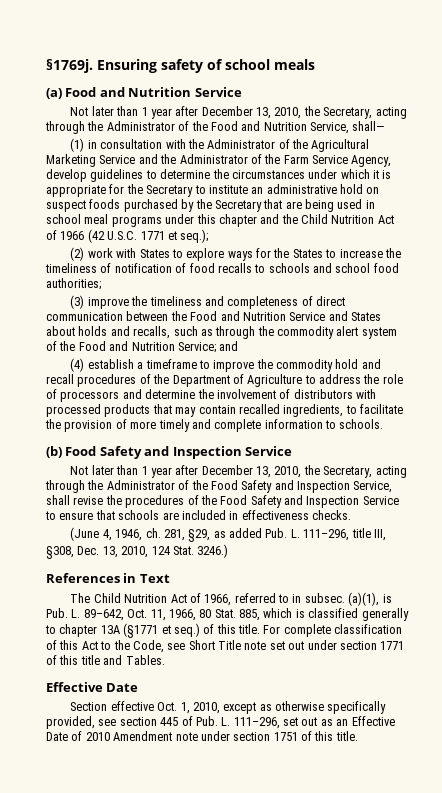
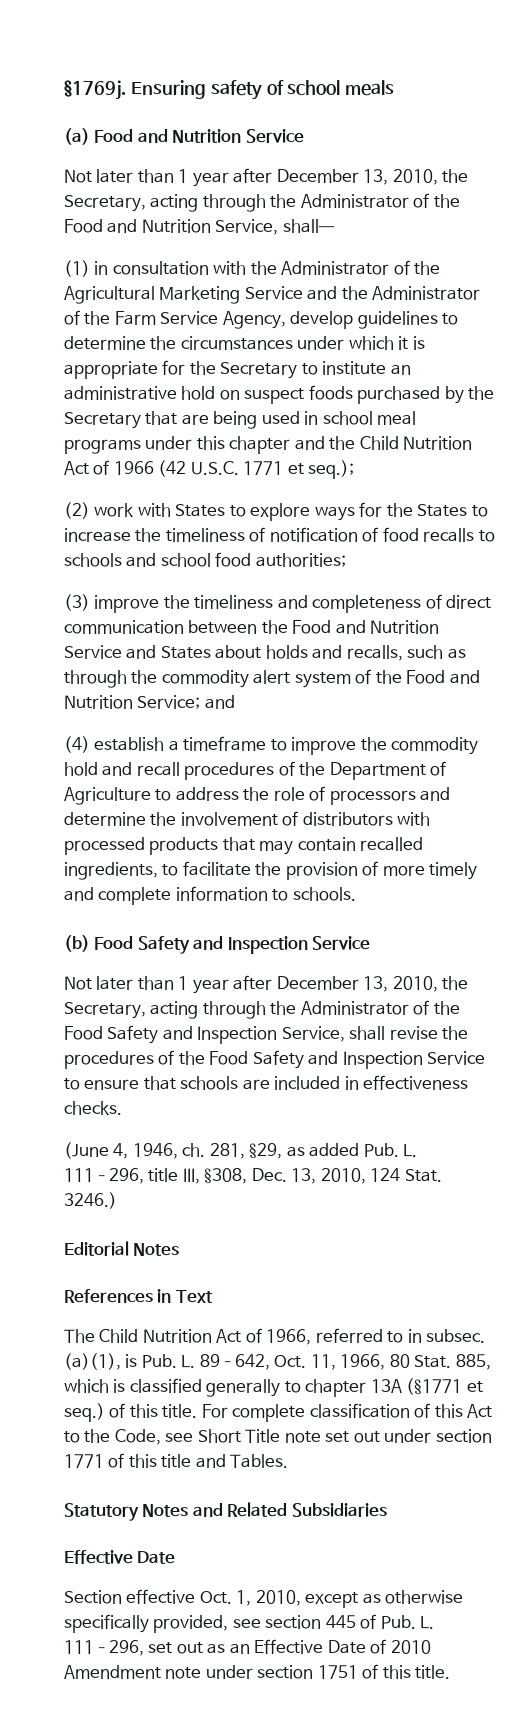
(229, 551) none -> [64,1241,180,1256] // Editorial Notes
(165, 660) none -> [64,1502,387,1521] // Statutory Notes and Related Subsidiaries

